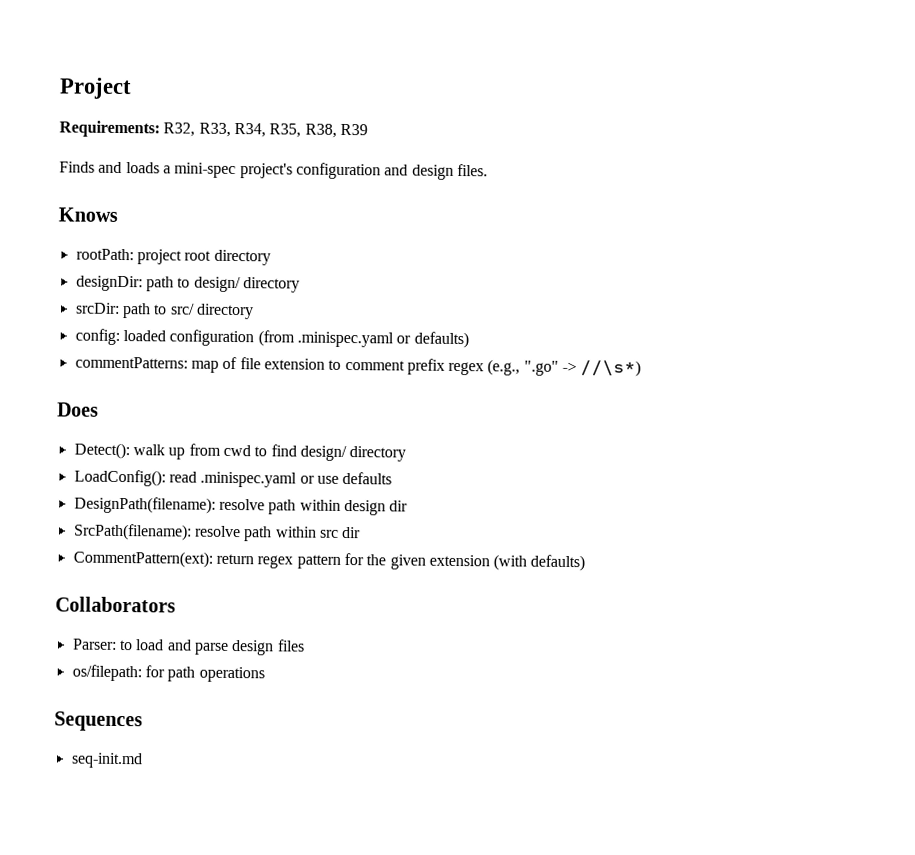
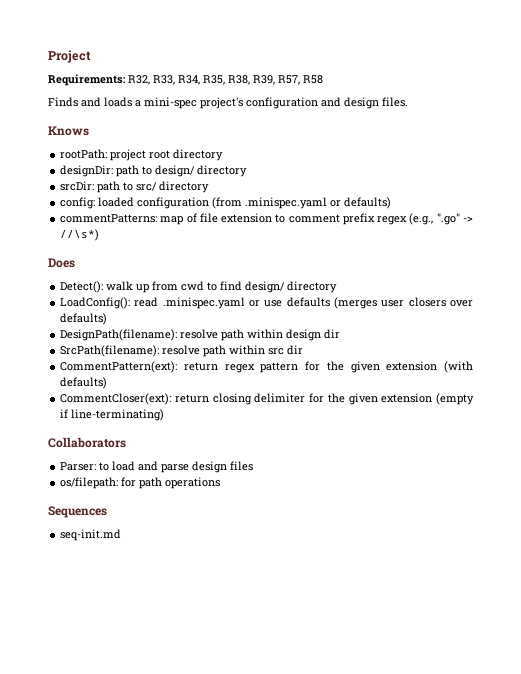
[339,123,368,136] R39 -> [253,75,323,85] R39, R57, R58
(393, 478) none -> [334,297,473,309] [60,313,108,325] (merges user closers over defaults)
(586, 563) none -> [60,393,475,405] [60,409,165,421] // CommentCloser(ext): return closing delimiter for the given extension (empty if line-terminating)

